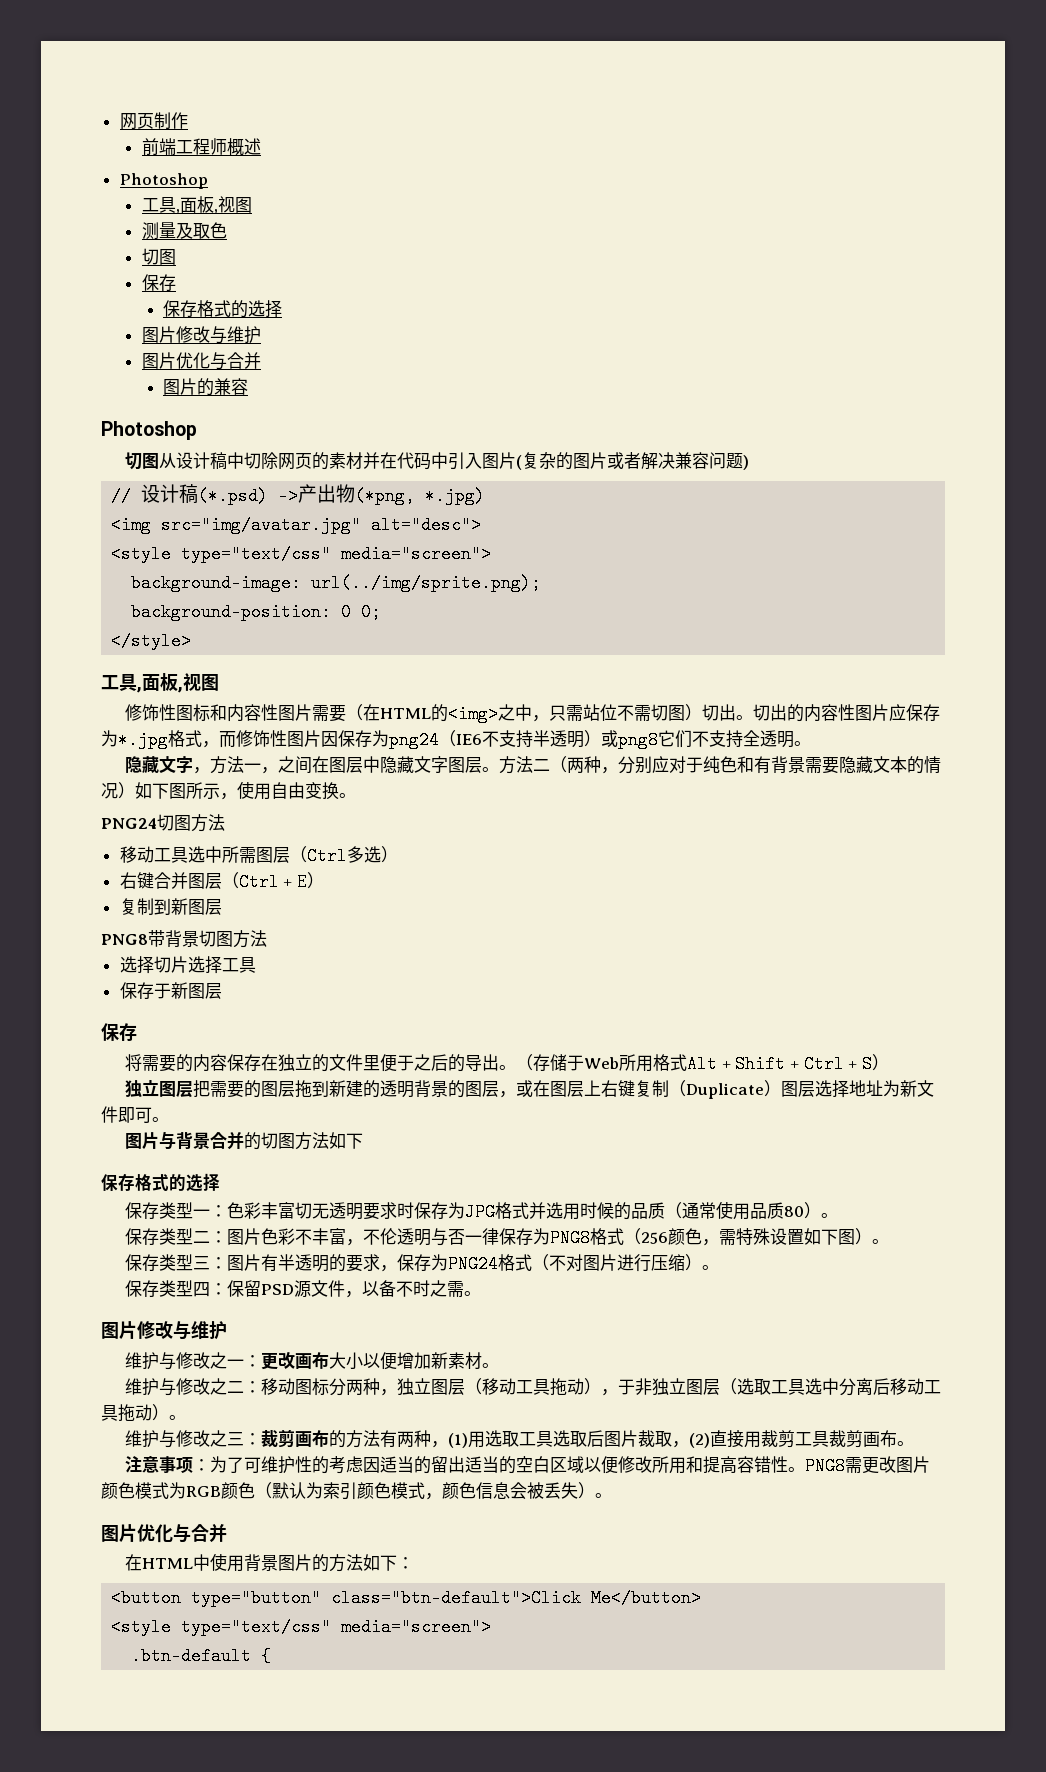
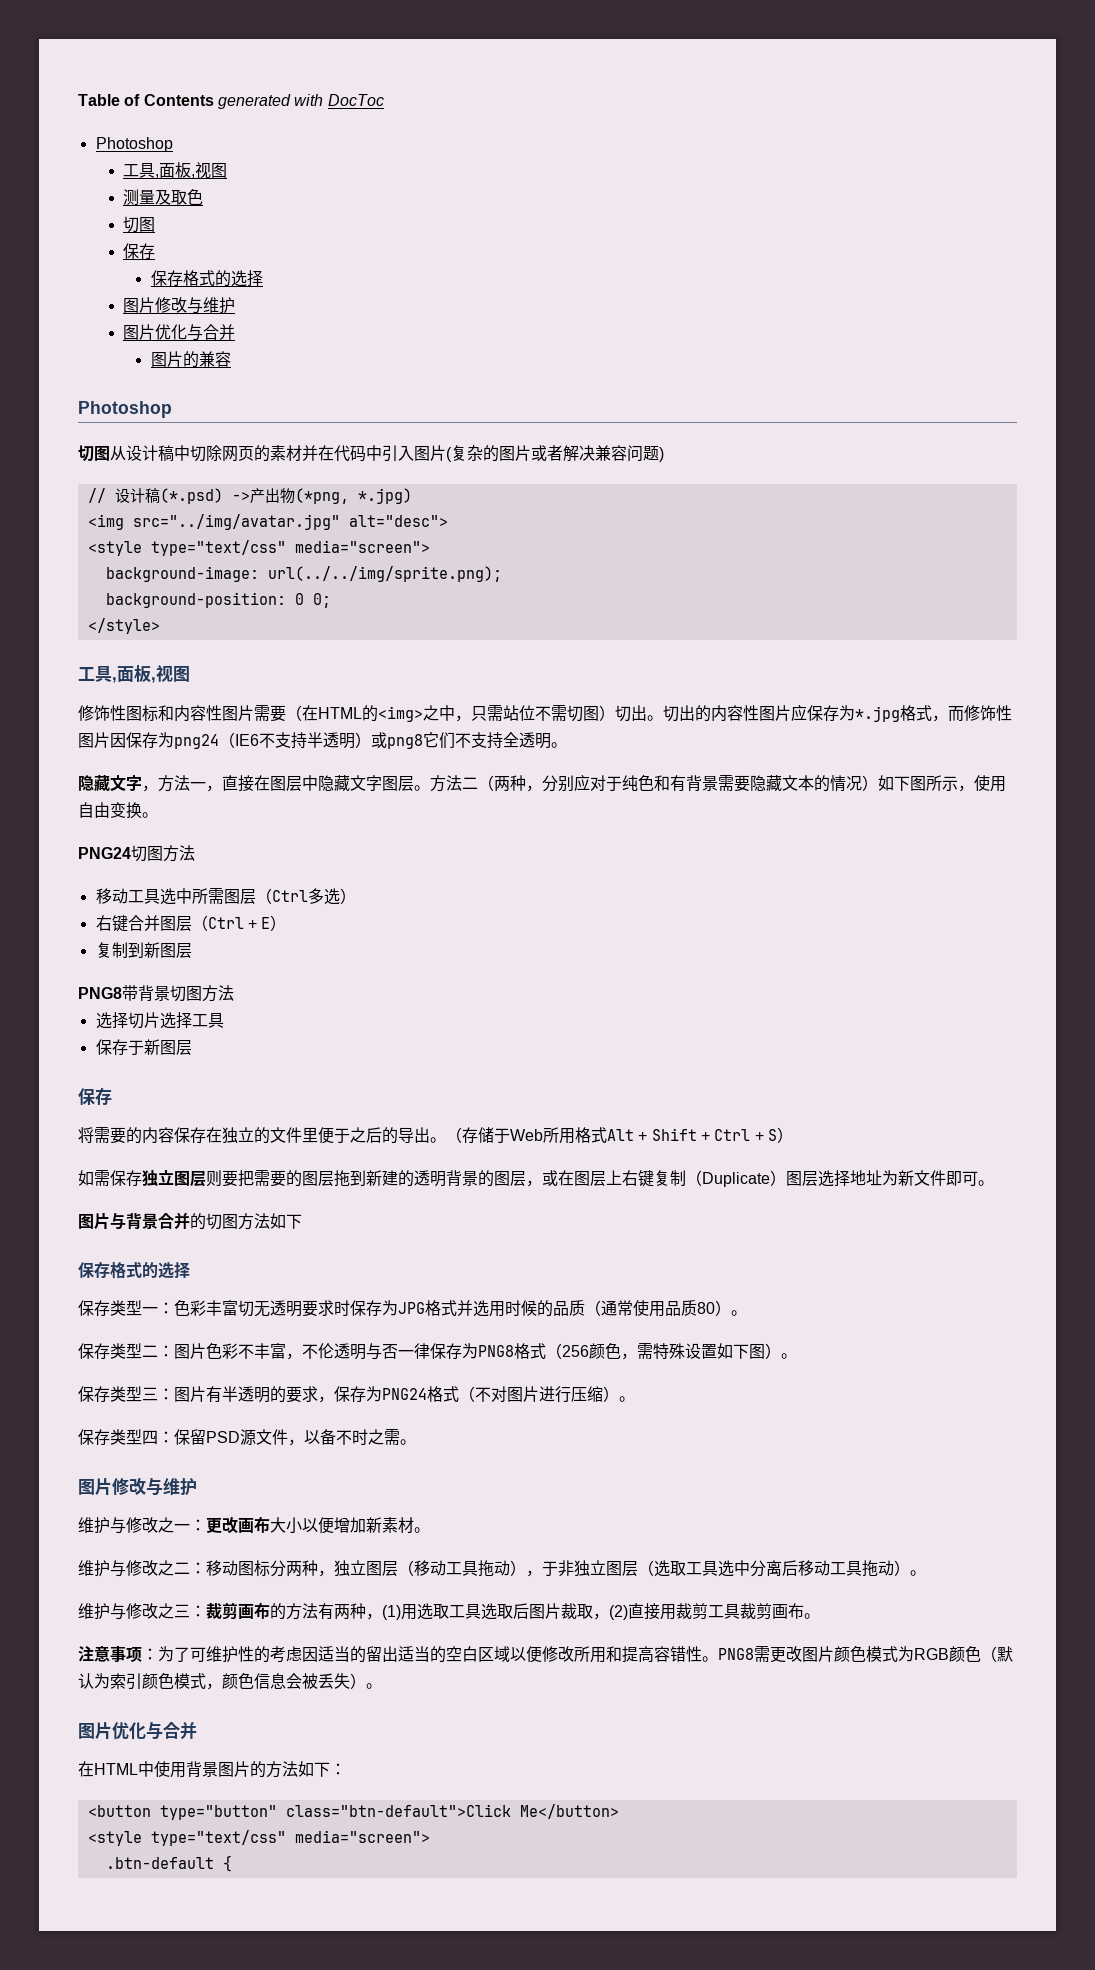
[119,112,188,130] [141,138,261,156] 网页制作 // 前端工程师概述 -> [78,94,384,109] Table of Contents generated with DocToc
[161,516,362,534] src="img/avatar.jpg" -> [132,514,340,530] src="../img/avatar.jpg"
[311,574,542,592] url(../img/sprite.png); -> [267,566,502,582] url(../../img/sprite.png);
[278,756,313,774] 之间 -> [222,775,254,792] 直接
[125,1080,194,1098] 独立图层 -> [78,1170,238,1187] 如需保存独立图层则要

